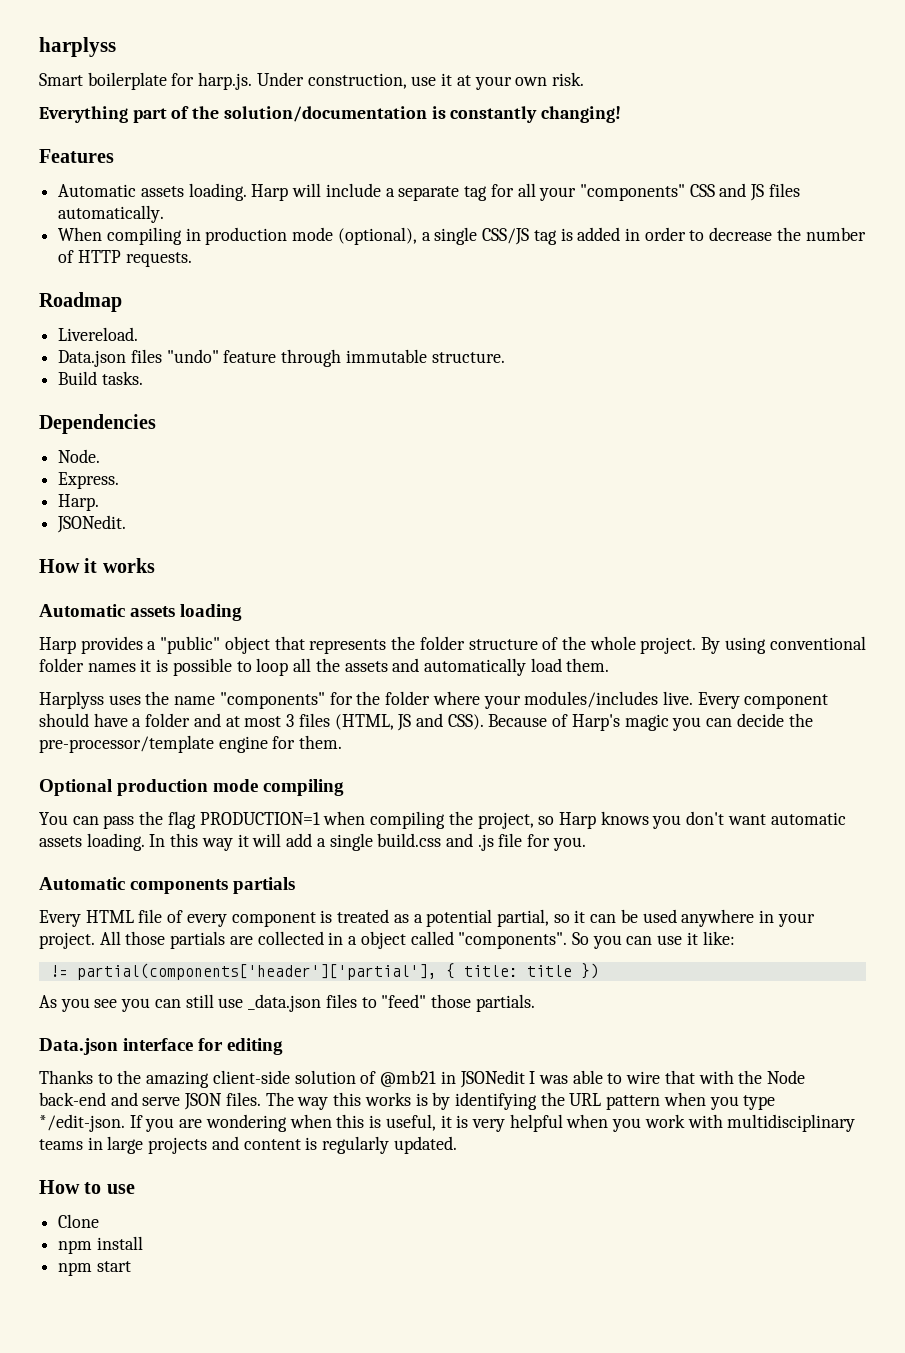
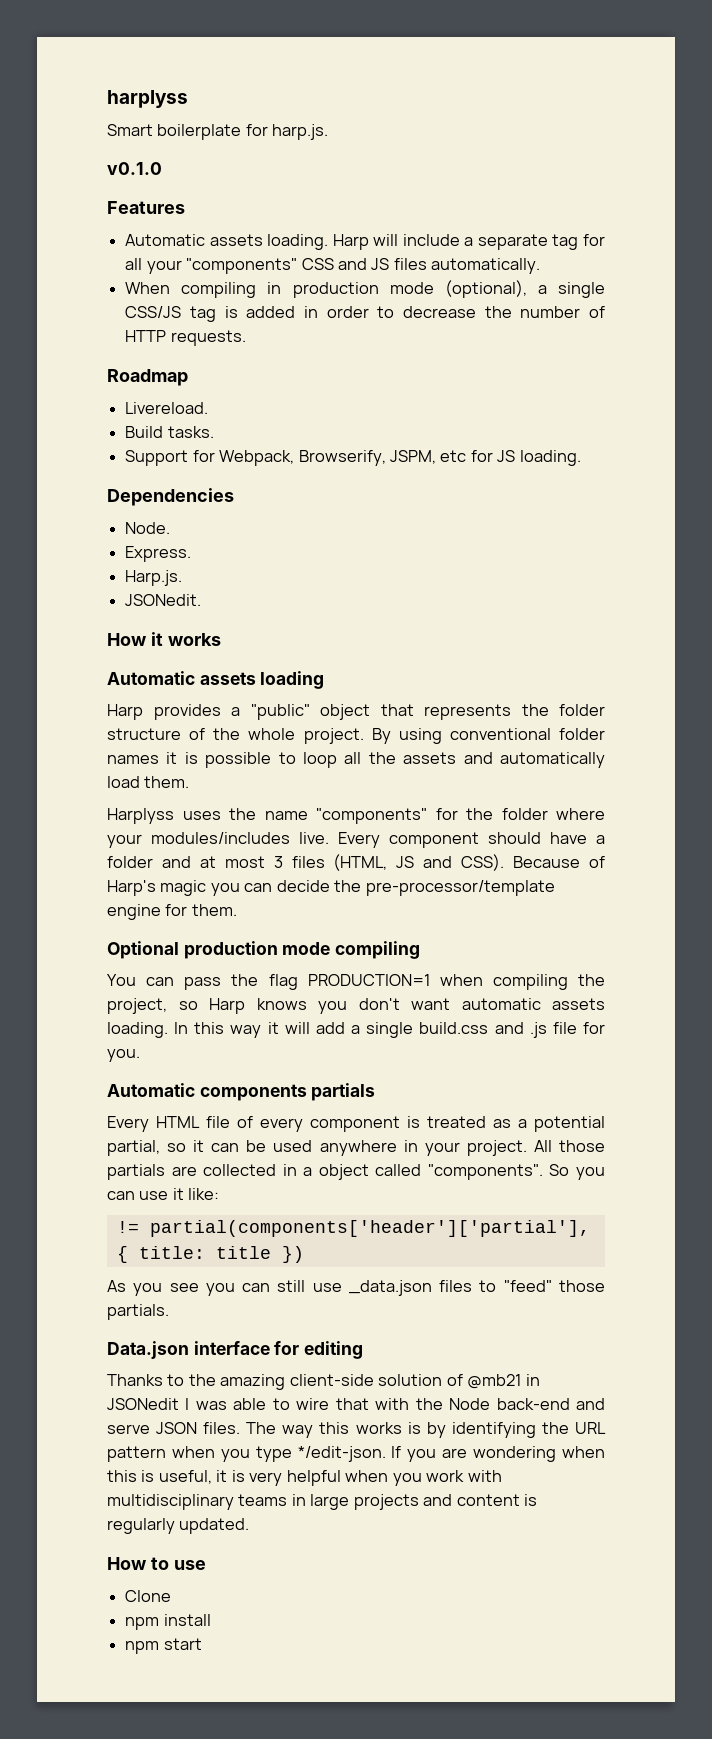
[256,72,584,90] [39,106,622,123] Under construction, use it at your own risk. // Everything part of the solution/documentation is constantly changing! -> [107,162,162,175] // v0.1.0
[58,349,505,367] [58,371,143,385] Data.json files "undo" feature through immutable structure. // Build tasks. -> [125,426,214,438] [125,450,581,466] Build tasks. // Support for Webpack, Browserify, JSPM, etc for JS loading.
[58,494,100,511] Harp. -> [125,570,183,586] Harp.js.

